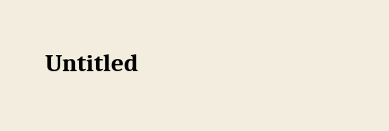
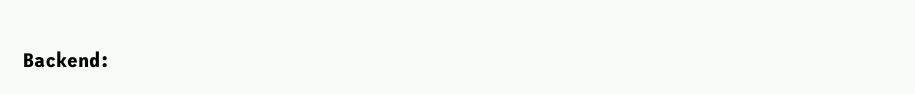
[44,54,139,72] Untitled -> [23,51,111,68] Backend:

